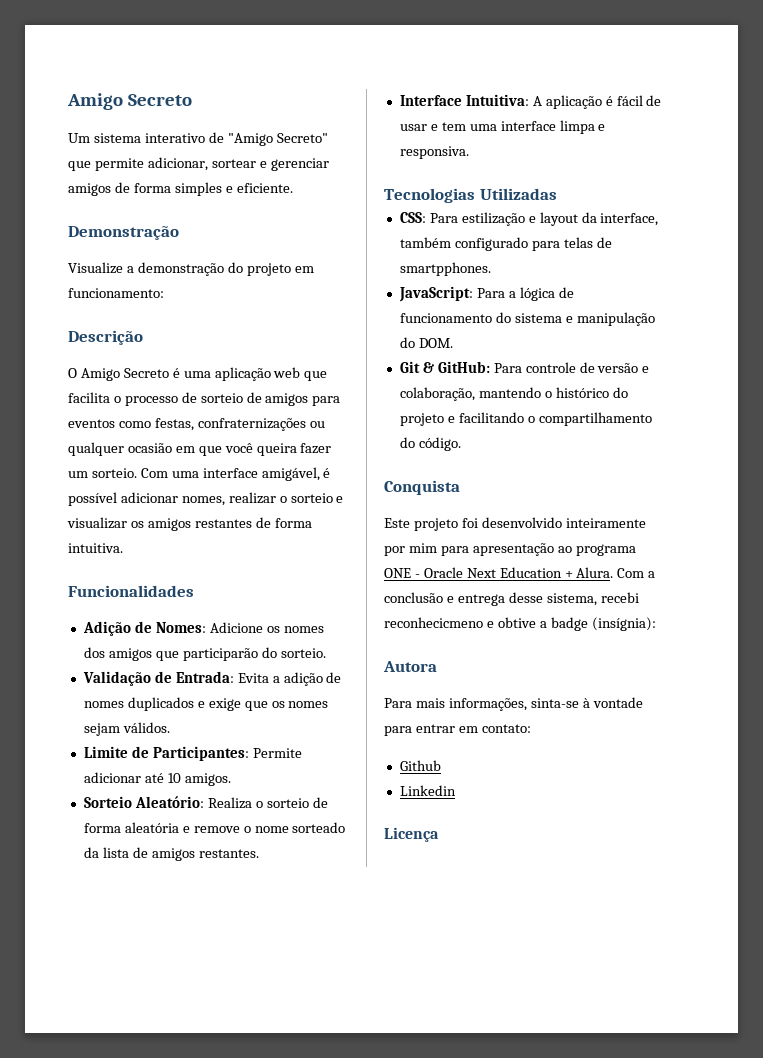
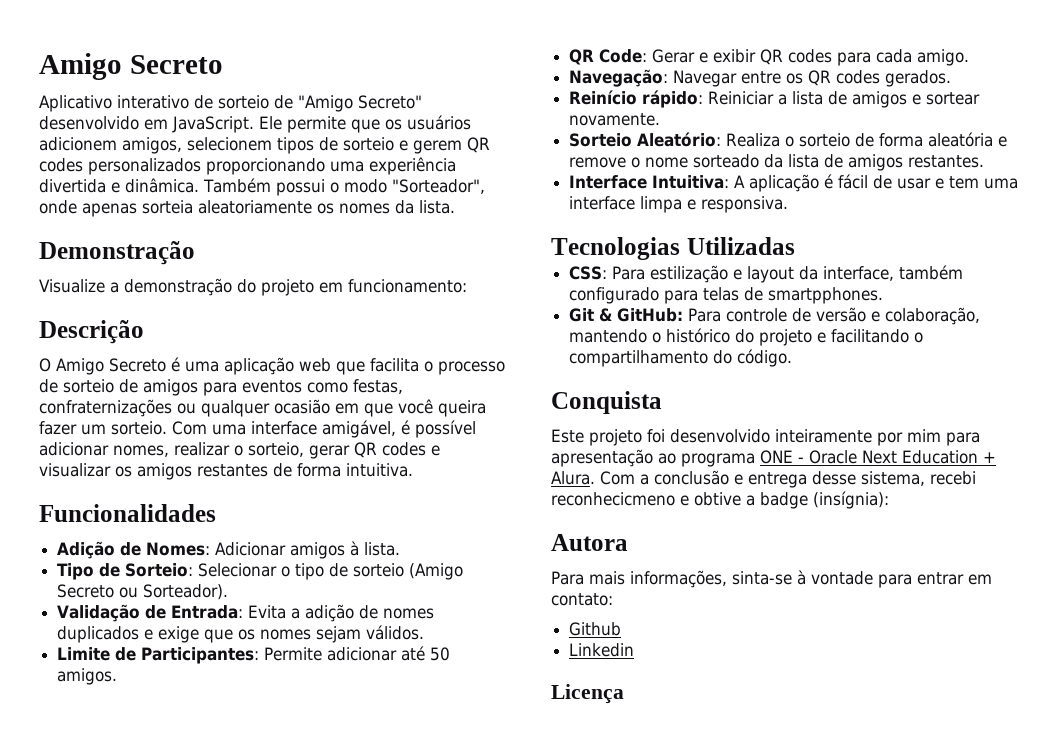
[68,132,328,146] [68,157,329,171] [68,182,293,196] Um sistema interativo de "Amigo Secreto" que permite adicionar, sortear e gerenciar amigos de forma simples e eficiente. -> [39,95,422,112] [39,115,471,133] [39,137,490,154] [39,157,456,175] [39,178,485,196] [39,200,455,217] Aplicativo interativo de sorteio de "Amigo Secreto" desenvolvido em JavaScript. Ele permite que os usuários adicionem amigos, selecionem tipos de sorteio e gerem QR codes personalizados proporcionando uma experiência divertida e dinâmica. Também possui o modo "Sorteador", onde apenas sorteia aleatoriamente os nomes da lista.
[290,493,333,503] sorteio -> [248,442,426,459] sorteio, gerar QR codes
[209,622,324,633] [83,647,326,661] Adicione os nomes dos amigos que participarão do sorteio. -> [215,541,401,559] [57,563,464,580] [57,584,229,600] Adicionar amigos à lista. // Tipo de Sorteio: Selecionar o tipo de sorteio (Amigo Secreto ou Sorteador).
[167,773,181,783] 10 -> [430,647,451,661] 50
(231, 779) none -> [569,49,970,66] [569,69,952,87] [569,90,981,108] [569,113,661,126] // QR Code: Gerar e exibir QR codes para cada amigo. // Navegação: Navegar entre os QR codes gerados. // Reinício rápido: Reiniciar a lista de amigos e sortear novamente.
[398,286,574,302] [399,312,655,326] [399,337,453,348] // JavaScript: Para a lógica de funcionamento do sistema e manipulação do DOM. -> (884, 295) none

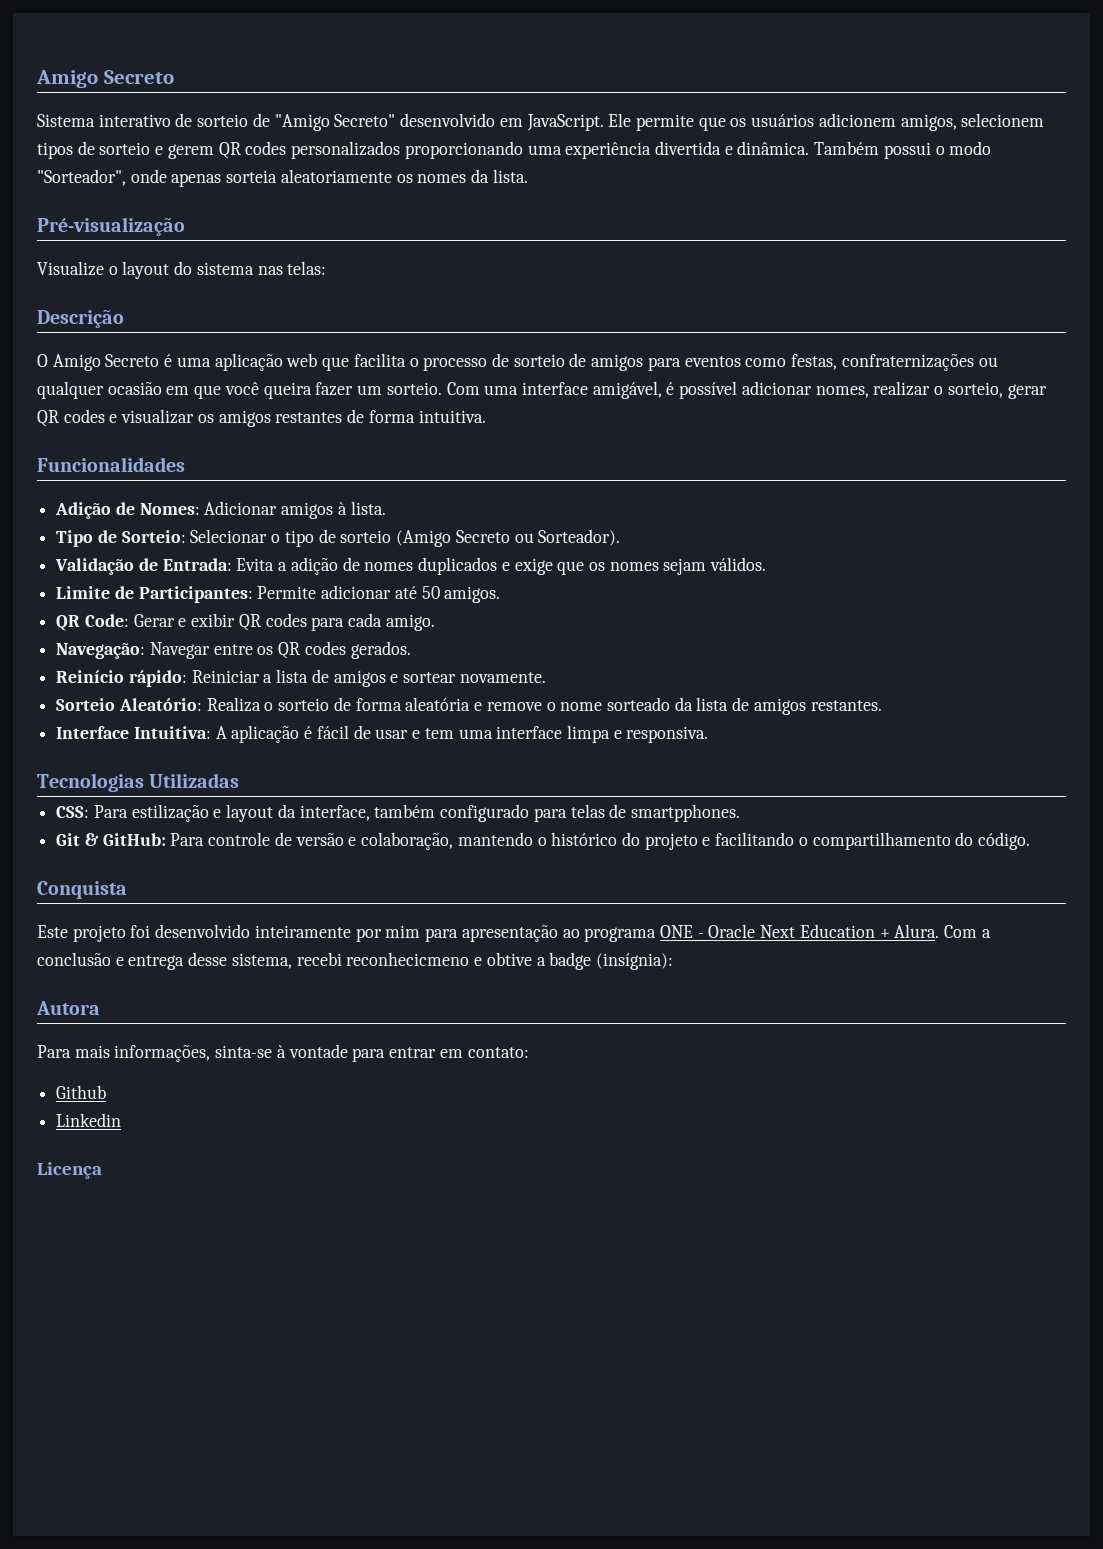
[39,95,112,112] Aplicativo -> [37,114,95,127] Sistema
[39,241,195,265] Demonstração -> [37,217,185,236] Pré-visualização
[110,278,467,296] a demonstração do projeto em funcionamento: -> [108,261,327,279] o layout do sistema nas telas:

